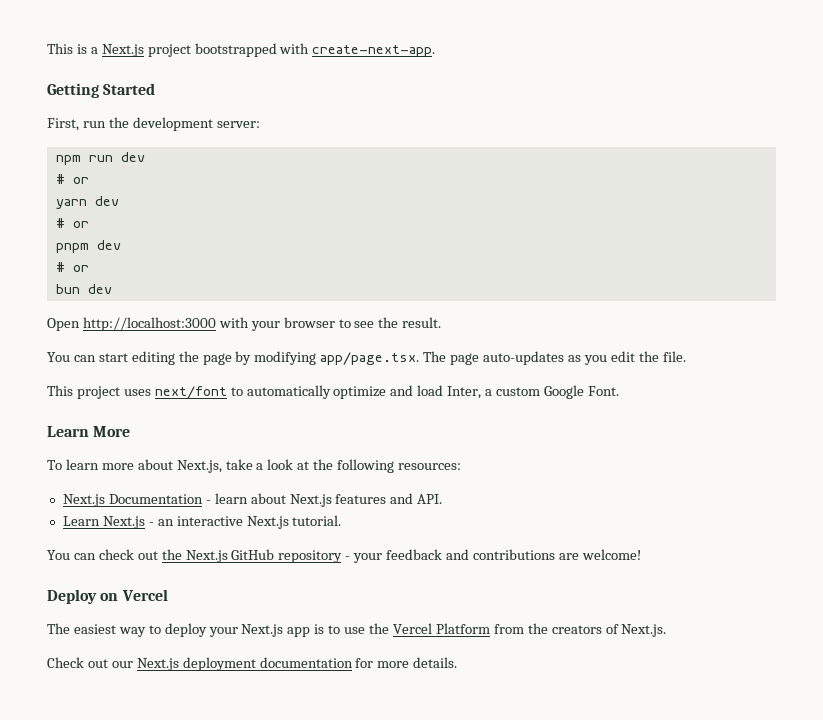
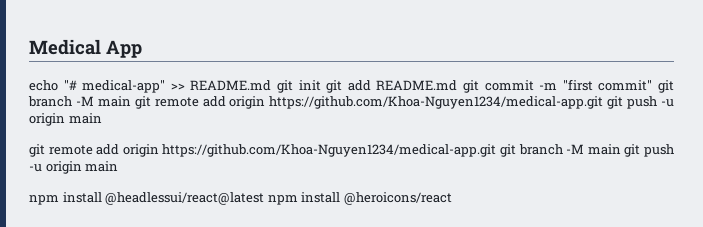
[47,43,436,57] [47,83,156,98] [47,117,260,131] [55,152,145,165] [55,174,89,184] [55,196,119,209] [55,218,89,228] [55,240,121,253] [55,262,89,272] [55,284,112,294] [47,317,442,331] [47,351,686,365] [47,385,619,399] [47,426,131,437] [47,459,462,473] [62,493,443,507] [62,515,342,529] [47,549,641,563] [47,589,168,604] [47,623,667,637] [47,657,458,671] This is a Next.js project bootstrapped with create-next-app. // Getting Started // First, run the development server: // npm run dev // # or // yarn dev // # or // pnpm dev // # or // bun dev // Open http://localhost:3000 with your browser to see the result. // You can start editing the page by modifying app/page.tsx. The page auto-updates as you edit the file. // This project uses next/font to automatically optimize and load Inter, a custom Google Font. // Learn More // To learn more about Next.js, take a look at the following resources: // Next.js Documentation - learn about Next.js features and API. // Learn Next.js - an interactive Next.js tutorial. // You can check out the Next.js GitHub repository - your feedback and contributions are welcome! // Deploy on Vercel // The easiest way to deploy your Next.js app is to use the Vercel Platform from the creators of Next.js. // Check out our Next.js deployment documentation for more details. -> [29,39,142,58] [29,79,675,93] [28,96,674,109] [29,113,102,126] [29,144,675,157] [29,161,119,174] [29,192,452,205] Medical App // echo "# medical-app" >> README.md git init git add README.md git commit -m "first commit" git branch -M main git remote add origin https://github.com/Khoa-Nguyen1234/medical-app.git git push -u origin main // git remote add origin https://github.com/Khoa-Nguyen1234/medical-app.git git branch -M main git push -u origin main // npm install @headlessui/react@latest npm install @heroicons/react

